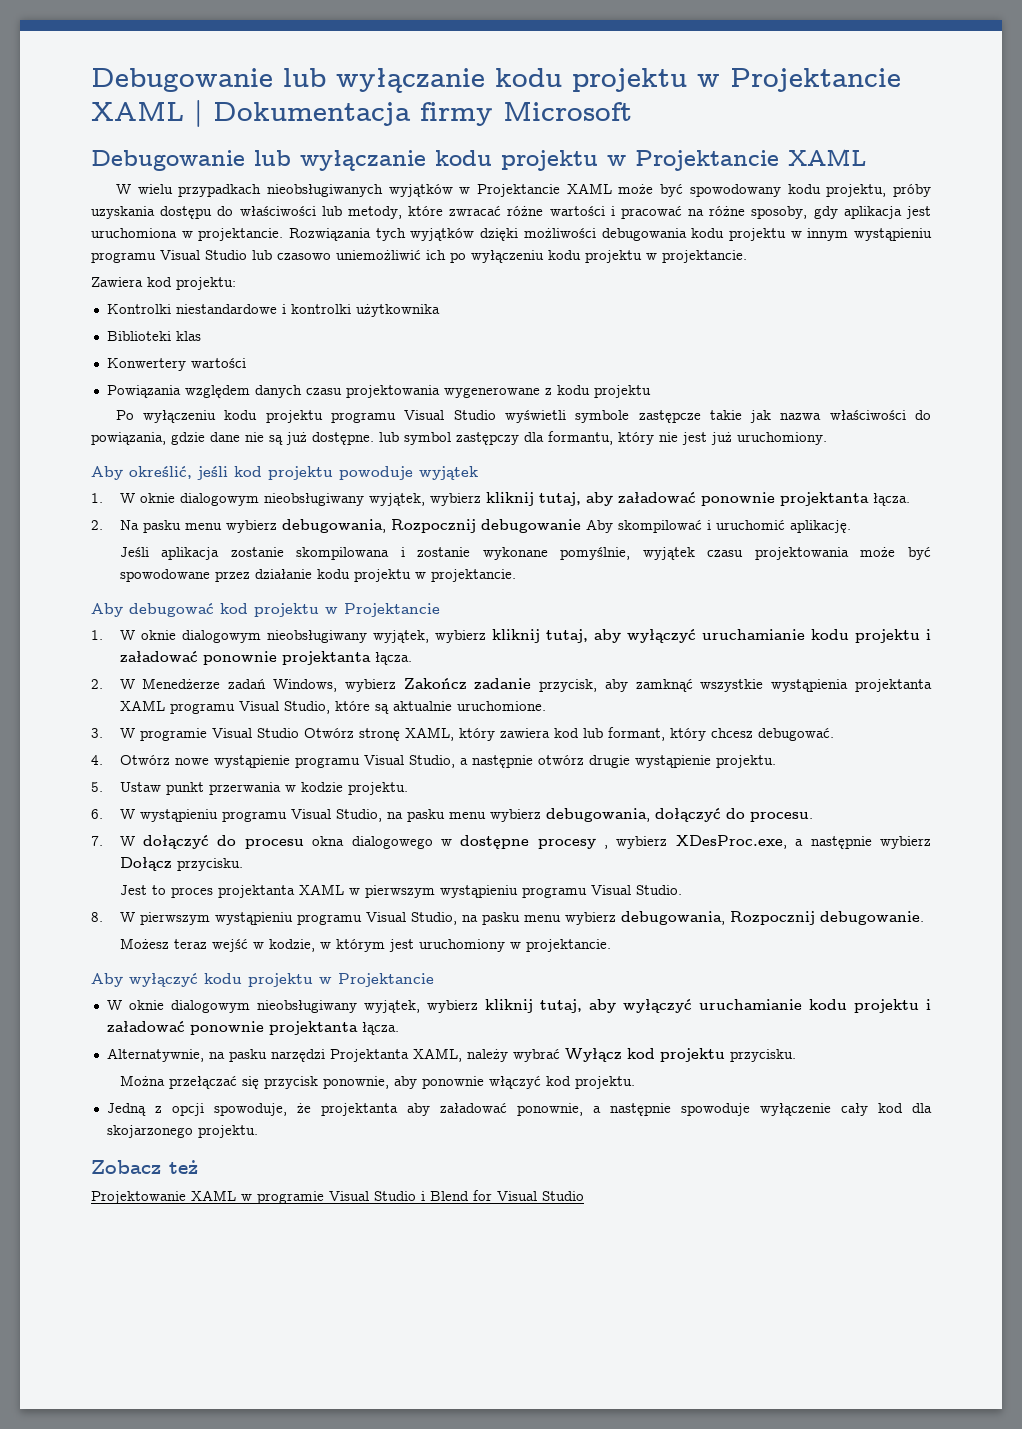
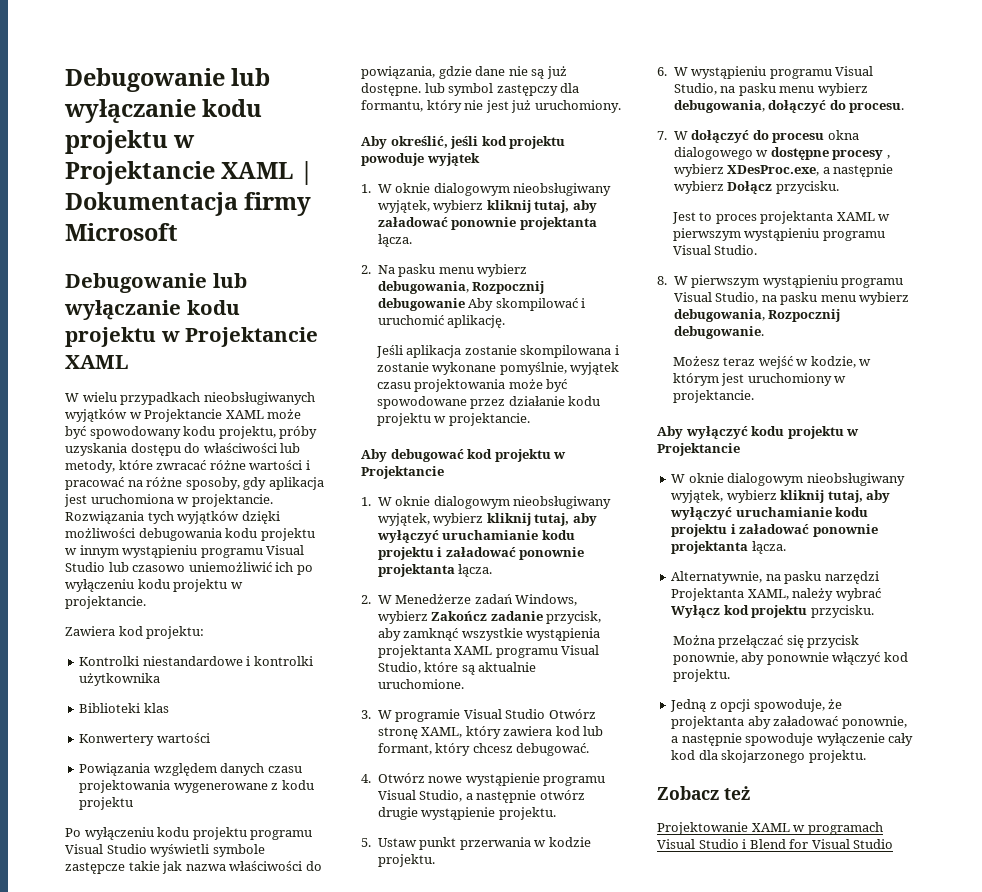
[257,1191,324,1204] programie -> [807,822,883,835] programach

